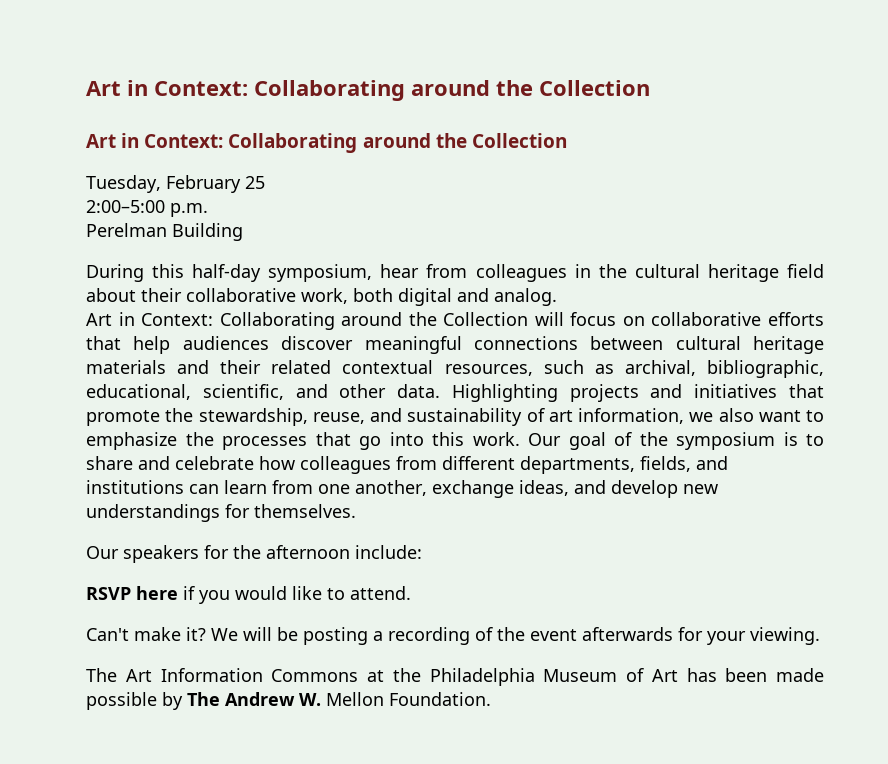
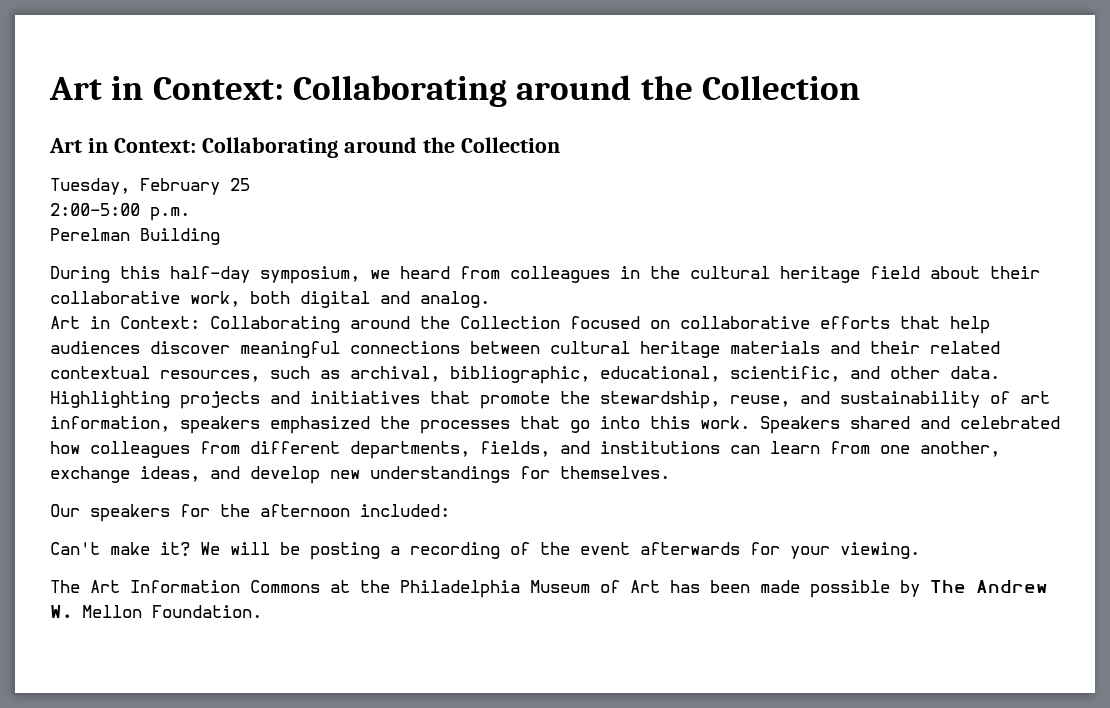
[380,264,420,278] hear -> [370,266,450,279] we heard
[534,312,617,326] will focus -> [570,316,640,329] focused
[689,408,824,422] [86,432,177,450] we also want to emphasize -> [180,416,370,434] speakers emphasized
[528,432,824,450] [86,456,254,470] Our goal of the symposium is to share and celebrate -> [760,416,1060,434] Speakers shared and celebrated
[355,545,422,559] [86,586,411,604] include: // RSVP here if you would like to attend. -> [360,504,450,517] included:

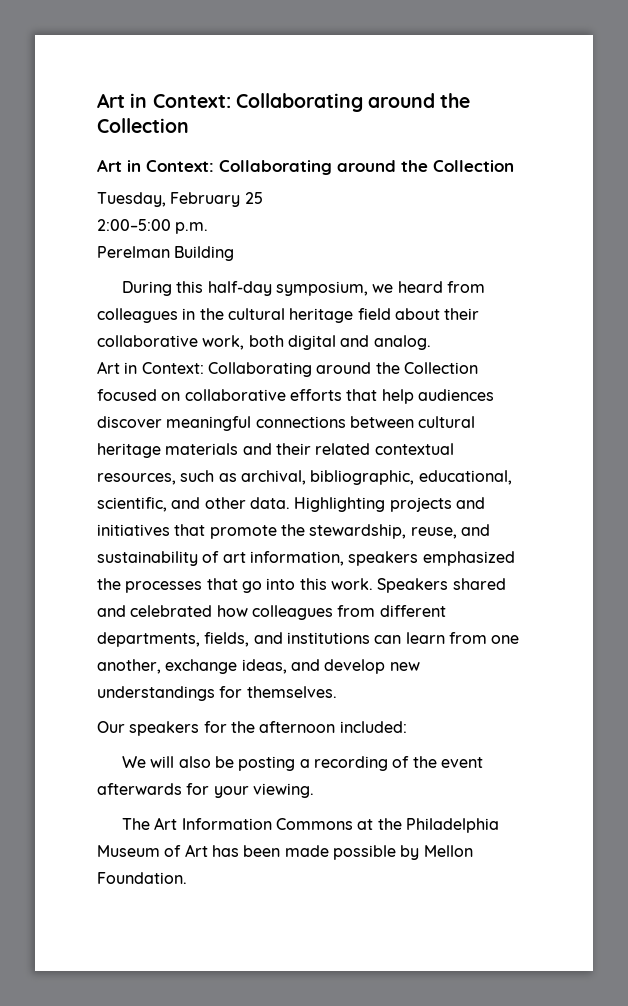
[50,542,190,557] Can't make it? -> (407, 727) none
(270, 548) none -> [178,756,211,768] also
[930,580,1048,593] [50,605,72,618] The Andrew W. -> (420, 852) none

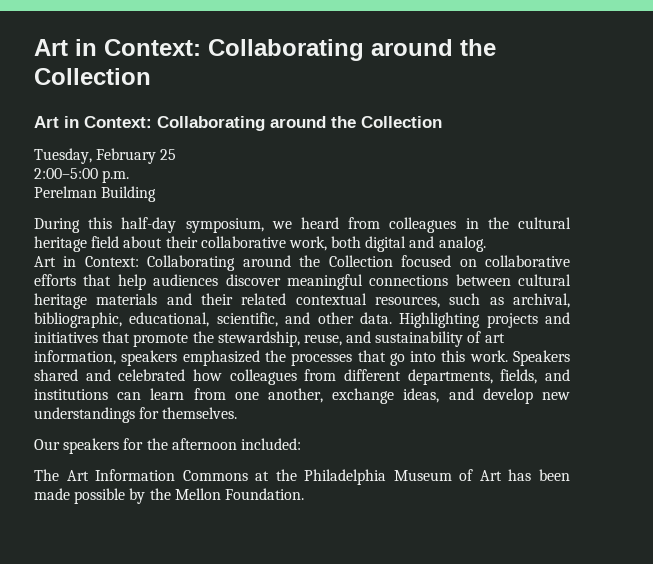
[122,756,483,771] [97,783,314,798] // We will also be posting a recording of the event afterwards for your viewing. -> (301, 444) none
(420, 852) none -> [149,488,171,500] the

